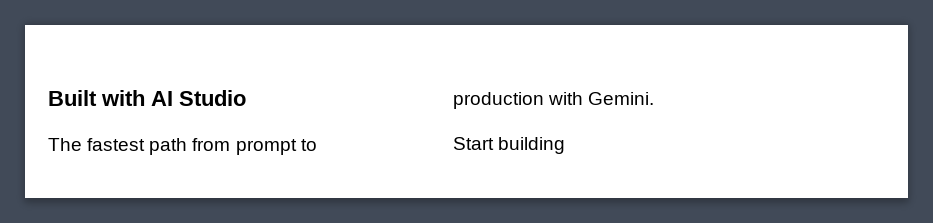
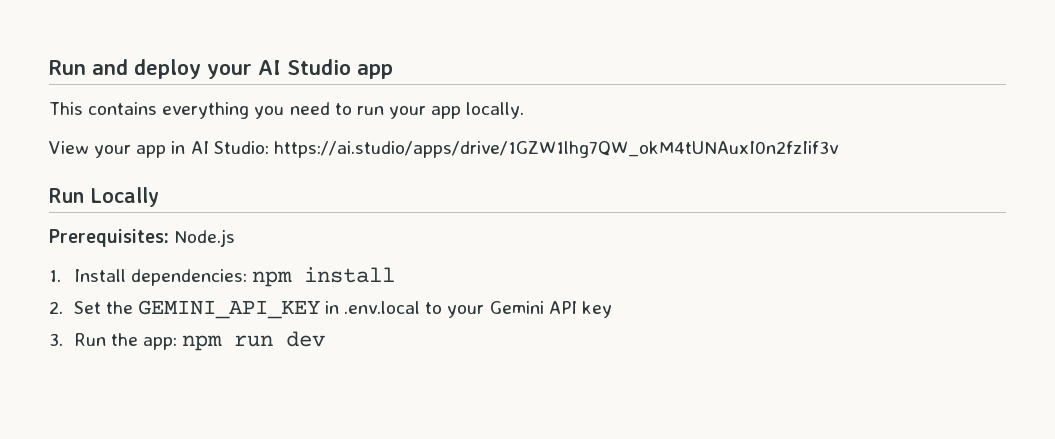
[48,90,246,106] [48,138,317,155] [453,92,655,109] [453,137,566,154] Built with AI Studio // The fastest path from prompt to production with Gemini. // Start building -> [49,59,393,79] [49,102,525,119] [49,141,839,158] [49,187,159,207] [49,229,236,247] [49,267,395,287] [49,300,612,319] [49,331,325,351] Run and deploy your AI Studio app // This contains everything you need to run your app locally. // View your app in AI Studio: https://ai.studio/apps/drive/1GZW1lhg7QW_okM4tUNAuxI0n2fzIif3v // Run Locally // Prerequisites: Node.js // 1. Install dependencies: npm install // 2. Set the GEMINI_API_KEY in .env.local to your Gemini API key // 3. Run the app: npm run dev

